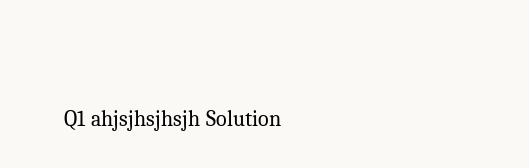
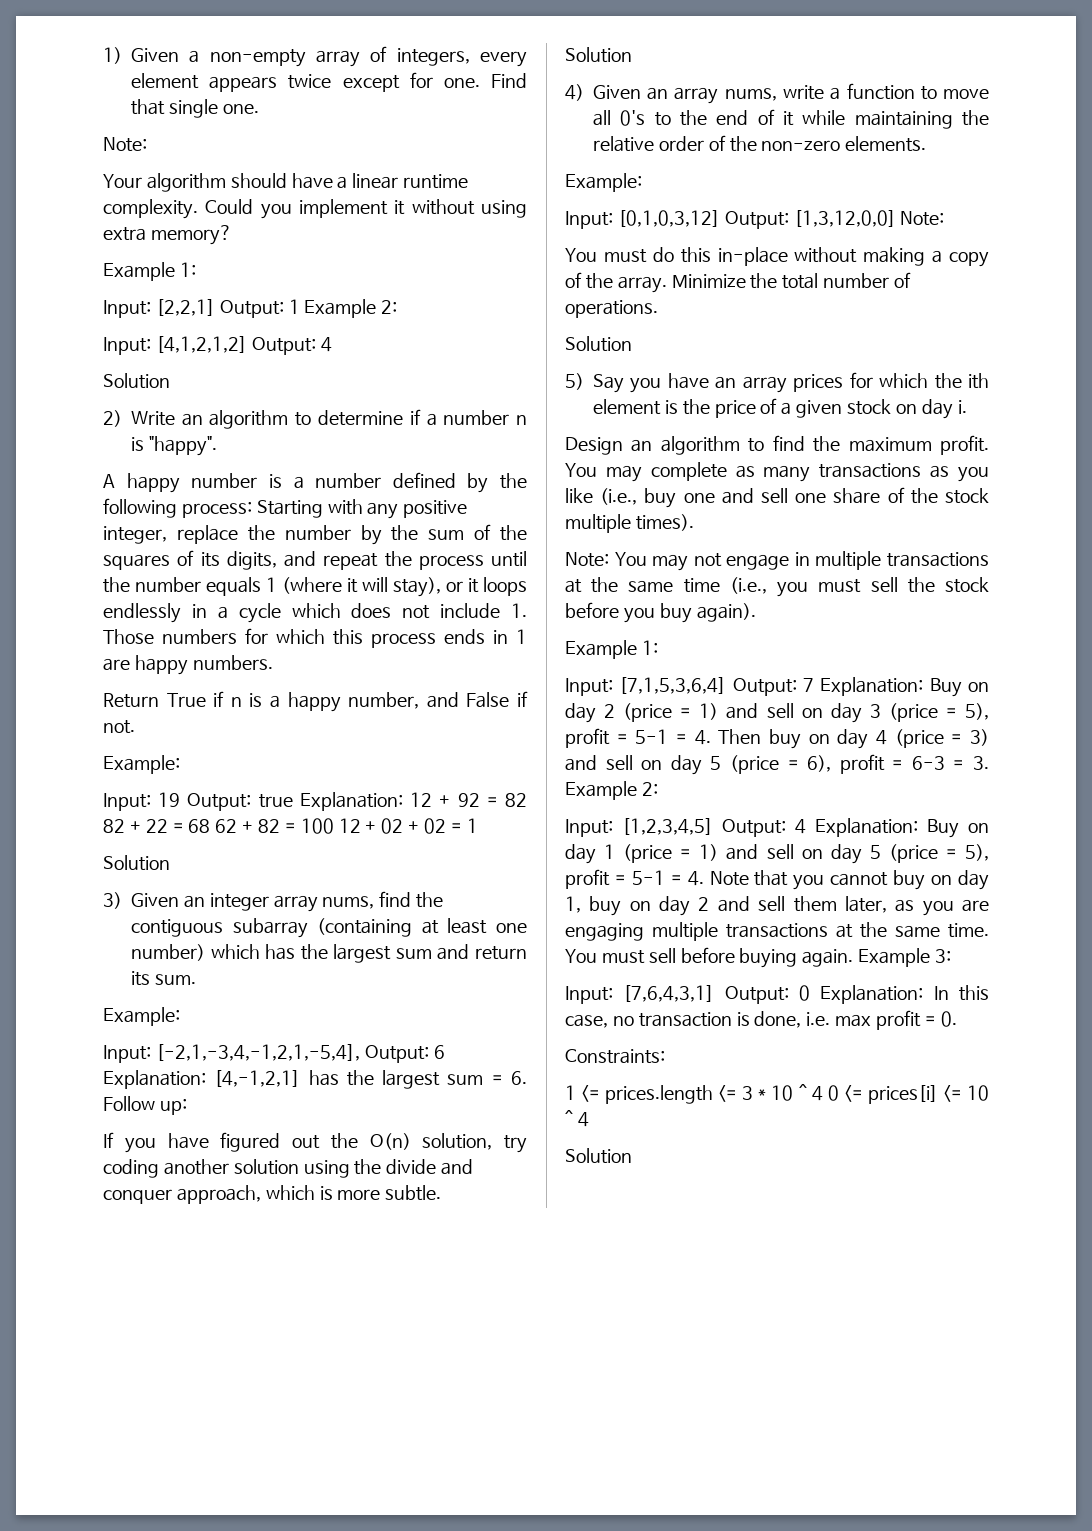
[64,110,200,131] Q1 ahjsjhsjhsjh -> [103,46,527,67] [131,72,528,92] [131,99,259,118] [103,137,147,152] [103,173,469,192] [103,199,527,219] [103,225,232,245] [103,262,196,281] [103,299,398,318] [103,336,332,355] [103,373,170,389] [103,409,527,429] [131,436,217,456] [103,472,527,493] [103,498,468,519] [103,524,527,545] [103,550,527,570] [103,577,527,597] [103,603,527,623] [103,628,527,648] [103,655,273,675] [103,691,528,712] [103,720,135,734] [103,755,180,774] [103,792,527,811] [103,818,478,834] [103,855,170,871] [103,891,444,912] [131,918,527,938] [131,944,527,963] [131,971,196,986] [103,1007,180,1026] [103,1044,445,1063] [103,1070,527,1089] [103,1096,187,1115] [103,1132,527,1153] [103,1159,474,1178] [103,1185,442,1204] [565,47,632,63] [565,83,989,104] [593,109,989,129] [593,135,927,152] [565,173,642,192] [565,210,945,229] [565,247,989,267] [565,272,912,293] [565,300,658,318] [565,336,632,352] [565,372,989,393] [593,398,967,419] [565,435,989,455] [565,462,989,482] [565,487,989,508] [565,514,694,533] [565,551,990,571] [565,577,989,597] [565,602,756,623] [565,640,658,659] [565,677,989,697] [565,703,989,723] [565,728,989,749] [565,754,989,775] [565,781,658,800] [565,818,990,838] [565,844,989,864] [565,869,989,890] [565,896,989,916] [565,922,989,941] [565,947,951,968] [565,985,989,1004] [565,1010,957,1030] [565,1049,665,1064] [565,1084,989,1104] [565,1110,589,1127] 1) Given a non-empty array of integers, every element appears twice except for one. Find that single one. // Note: // Your algorithm should have a linear runtime complexity. Could you implement it without using extra memory? // Example 1: // Input: [2,2,1] Output: 1 Example 2: // Input: [4,1,2,1,2] Output: 4 // Solution // 2) Write an algorithm to determine if a number n is "happy". // A happy number is a number defined by the following process: Starting with any positive integer, replace the number by the sum of the squares of its digits, and repeat the process until the number equals 1 (where it will stay), or it loops endlessly in a cycle which does not include 1. Those numbers for which this process ends in 1 are happy numbers. // Return True if n is a happy number, and False if not. // Example: // Input: 19 Output: true Explanation: 12 + 92 = 82 82 + 22 = 68 62 + 82 = 100 12 + 02 + 02 = 1 // Solution // 3) Given an integer array nums, find the contiguous subarray (containing at least one number) which has the largest sum and return its sum. // Example: // Input: [-2,1,-3,4,-1,2,1,-5,4], Output: 6 Explanation: [4,-1,2,1] has the largest sum = 6. Follow up: // If you have figured out the O(n) solution, try coding another solution using the divide and conquer approach, which is more subtle. // Solution // 4) Given an array nums, write a function to move all 0's to the end of it while maintaining the relative order of the non-zero elements. // Example: // Input: [0,1,0,3,12] Output: [1,3,12,0,0] Note: // You must do this in-place without making a copy of the array. Minimize the total number of operations. // Solution // 5) Say you have an array prices for which the ith element is the price of a given stock on day i. // Design an algorithm to find the maximum profit. You may complete as many transactions as you like (i.e., buy one and sell one share of the stock multiple times). // Note: You may not engage in multiple transactions at the same time (i.e., you must sell the stock before you buy again). // Example 1: // Input: [7,1,5,3,6,4] Output: 7 Explanation: Buy on day 2 (price = 1) and sell on day 3 (price = 5), profit = 5-1 = 4. Then buy on day 4 (price = 3) and sell on day 5 (price = 6), profit = 6-3 = 3. Example 2: // Input: [1,2,3,4,5] Output: 4 Explanation: Buy on day 1 (price = 1) and sell on day 5 (price = 5), profit = 5-1 = 4. Note that you cannot buy on day 1, buy on day 2 and sell them later, as you are engaging multiple transactions at the same time. You must sell before buying again. Example 3: // Input: [7,6,4,3,1] Output: 0 Explanation: In this case, no transaction is done, i.e. max profit = 0. // Constraints: // 1 <= prices.length <= 3 * 10 ^ 4 0 <= prices[i] <= 10 ^ 4 //

